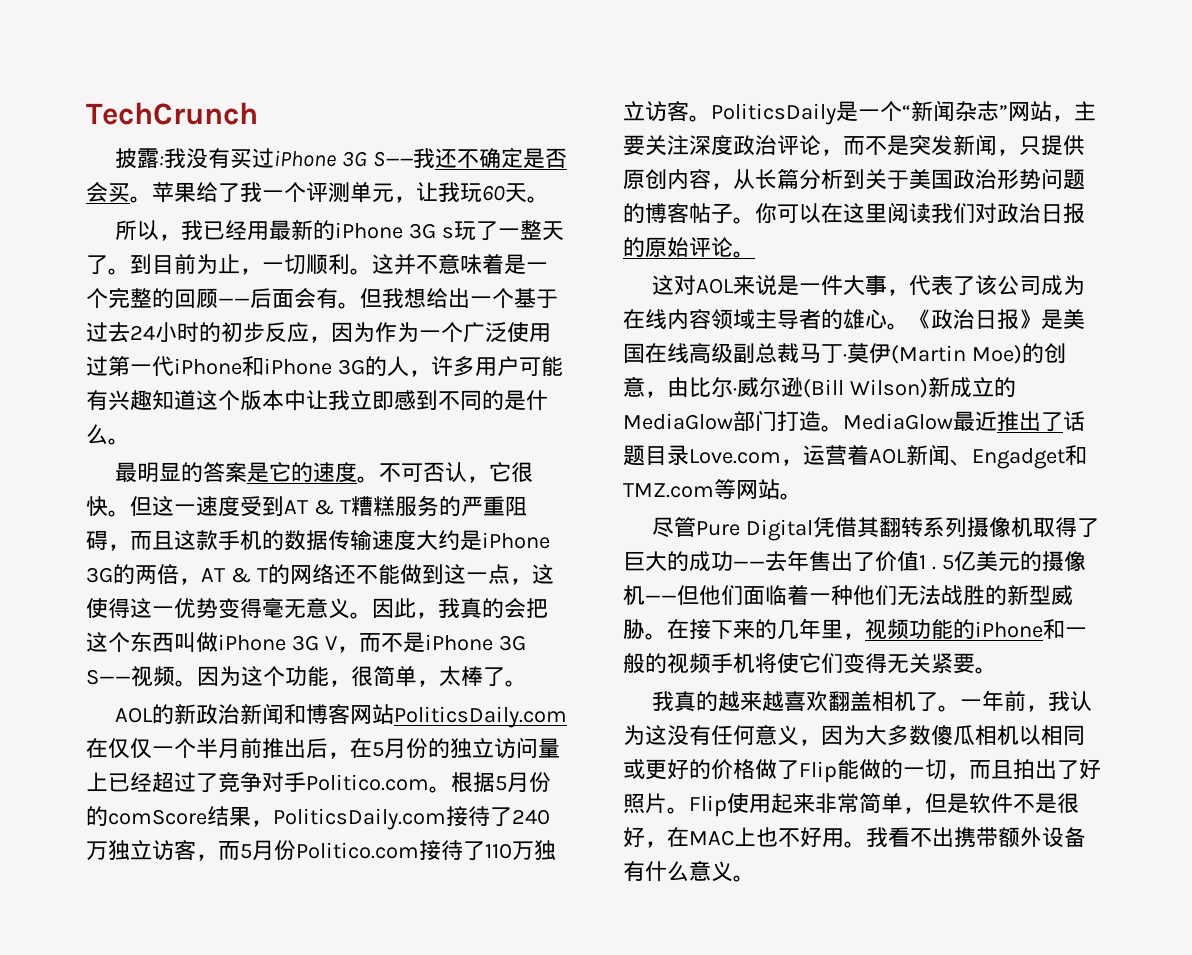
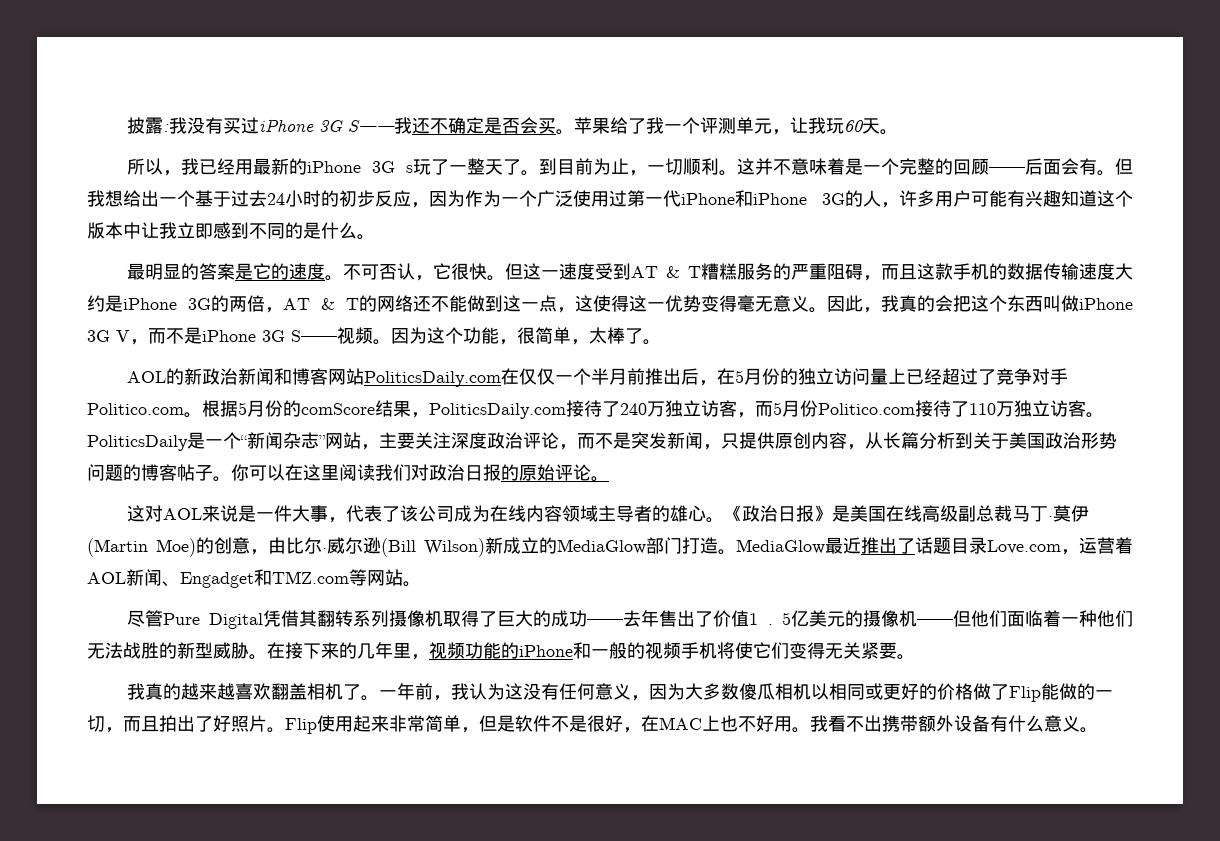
[86,102,258,125] TechCrunch // -> (127, 125) none

